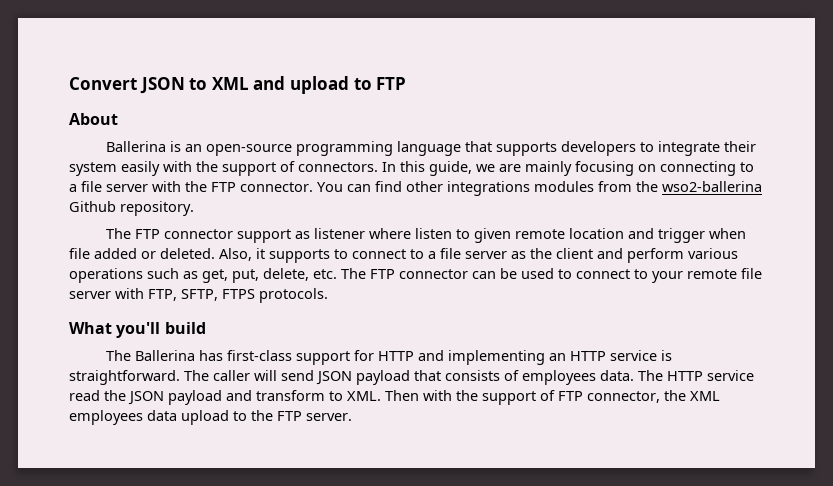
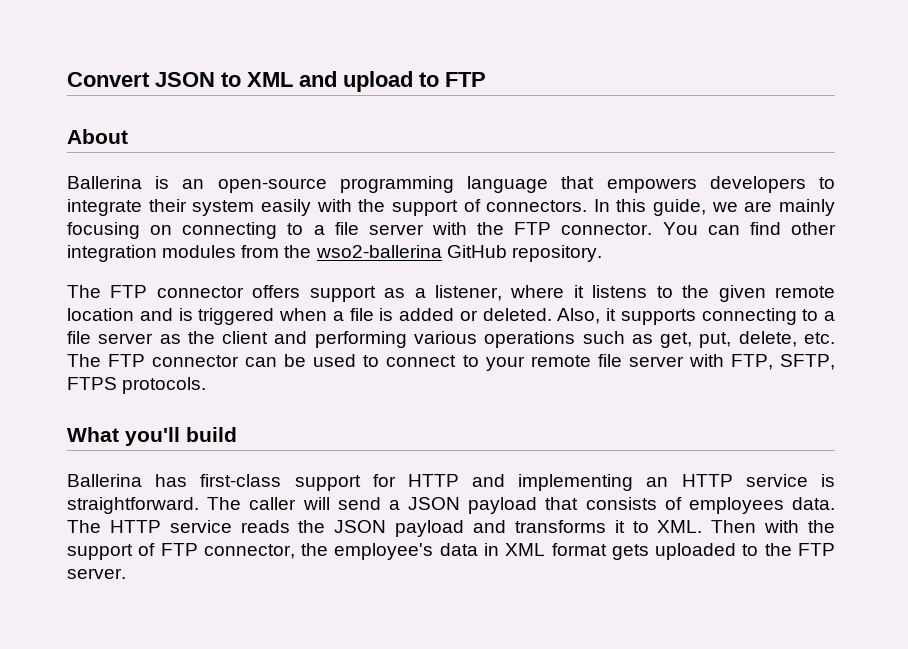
[496,142,558,156] supports -> [606,178,697,193] empowers
[447,181,530,196] integrations -> [67,245,157,262] integration
[69,201,116,212] Github -> [446,245,507,258] GitHub
(234, 234) none -> [252,285,301,298] offers
[314,228,747,243] [69,248,90,259] listener where listen to given remote location and trigger when file -> [414,285,836,302] [67,308,394,325] a listener, where it listens to the given remote location and is triggered when a file is
[334,249,406,259] to connect -> [701,308,797,325] connecting
[627,248,684,263] perform -> [314,331,407,348] performing
[106,350,132,361] The -> (237, 434) none
(314, 375) none -> [388,500,400,510] a
[69,390,100,401] read -> [240,520,290,533] reads
[256,390,325,401] transform -> [514,520,625,533] transforms it
[690,391,720,401] [69,410,229,425] XML employees data upload -> [334,543,737,560] employee's data in XML format gets uploaded

